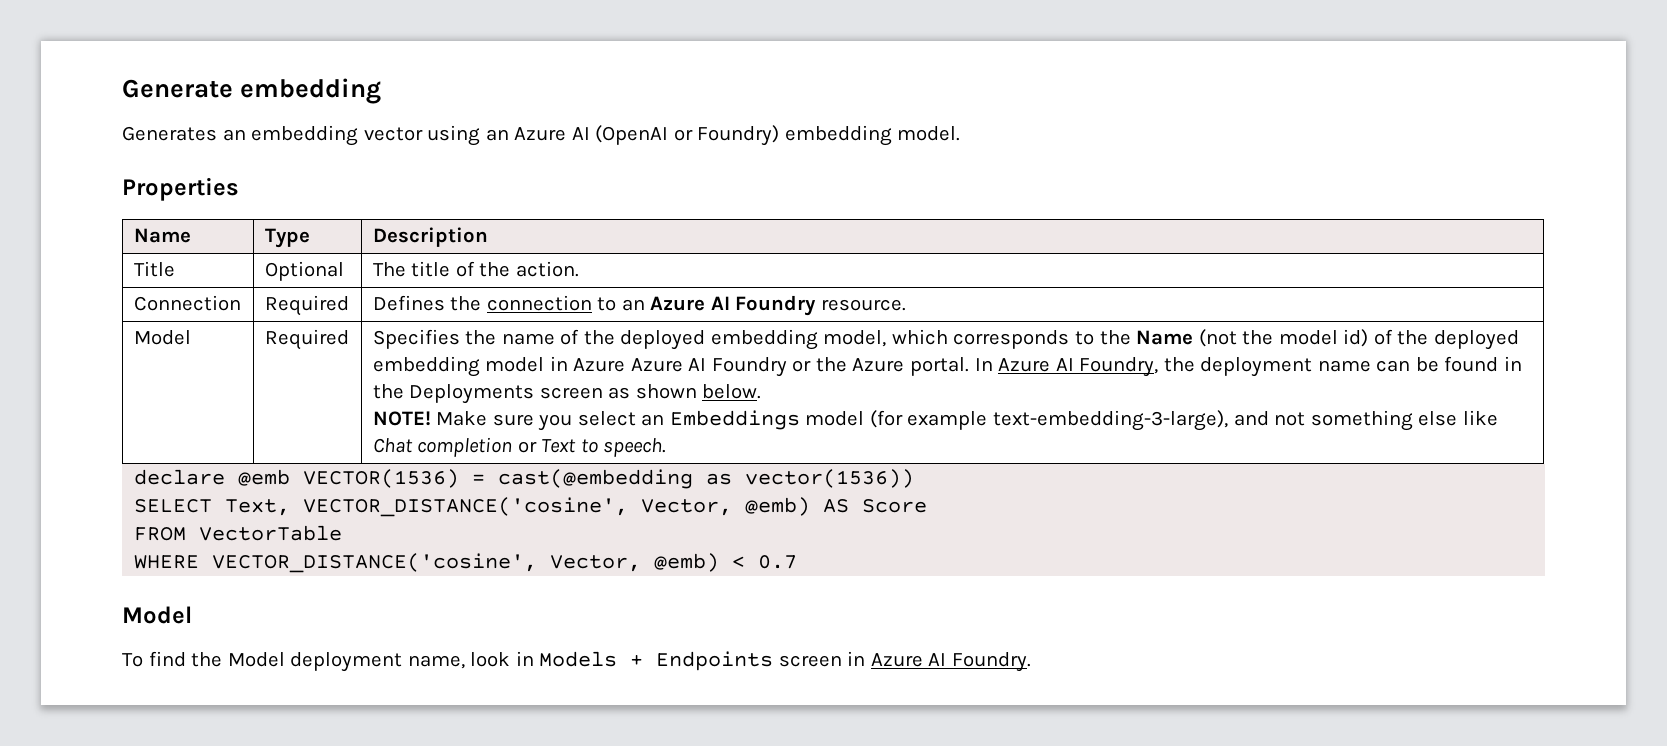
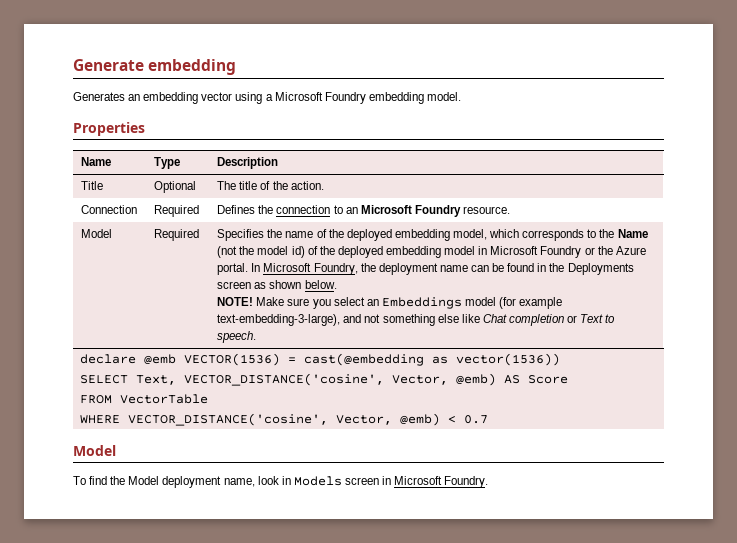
[485,125,780,146] an Azure AI (OpenAI or Foundry) -> [265,92,366,104] a Microsoft Foundry
[650,296,730,311] Azure AI -> [360,205,412,214] Microsoft
[573,358,707,372] Azure Azure AI -> [490,246,539,255] Microsoft
[998,358,1074,372] Azure AI -> [263,263,312,272] Microsoft
[630,651,947,671] + Endpoints screen in Azure AI -> [344,476,443,485] screen in Microsoft

